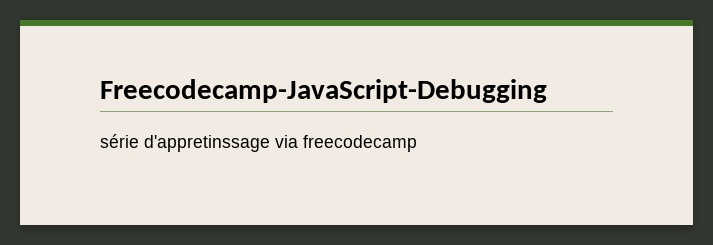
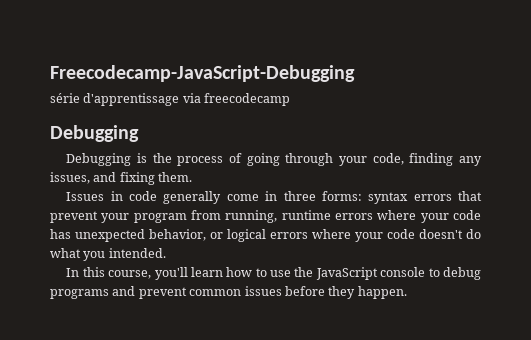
[144,135,270,152] d'appretinssage -> [83,93,180,106] d'apprentissage
(417, 143) none -> [50,125,139,142] [66,153,482,166] [50,172,193,185] [66,191,483,204] [50,210,481,223] [50,229,481,242] [50,248,166,261] [66,267,481,280] [50,286,407,299] // Debugging // Debugging is the process of going through your code, finding any issues, and fixing them. // Issues in code generally come in three forms: syntax errors that prevent your program from running, runtime errors where your code has unexpected behavior, or logical errors where your code doesn't do what you intended. // In this course, you'll learn how to use the JavaScript console to debug programs and prevent common issues before they happen.

